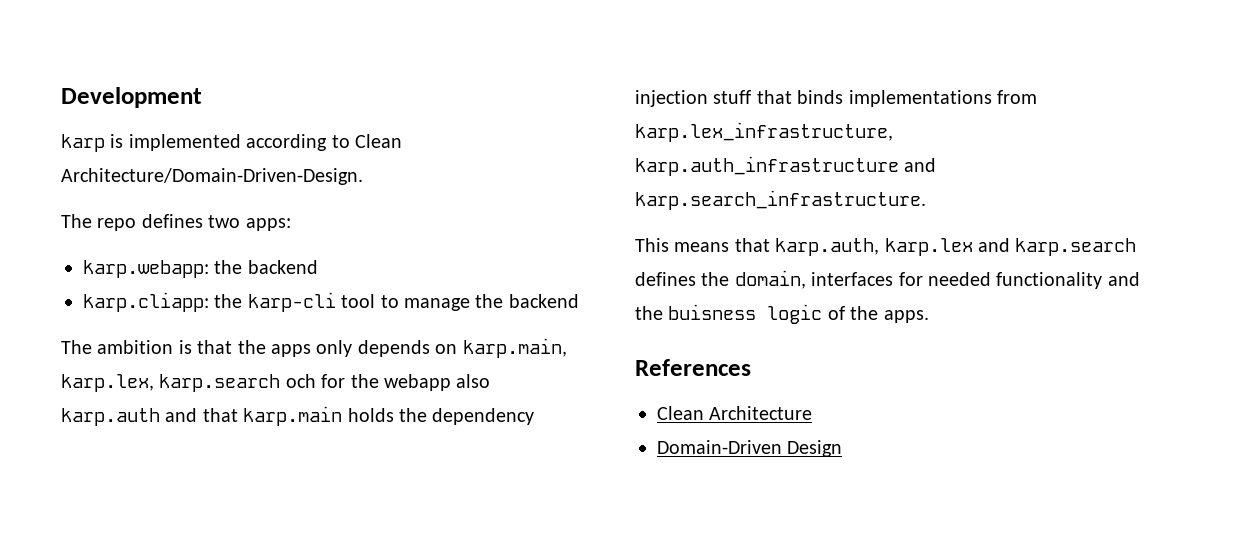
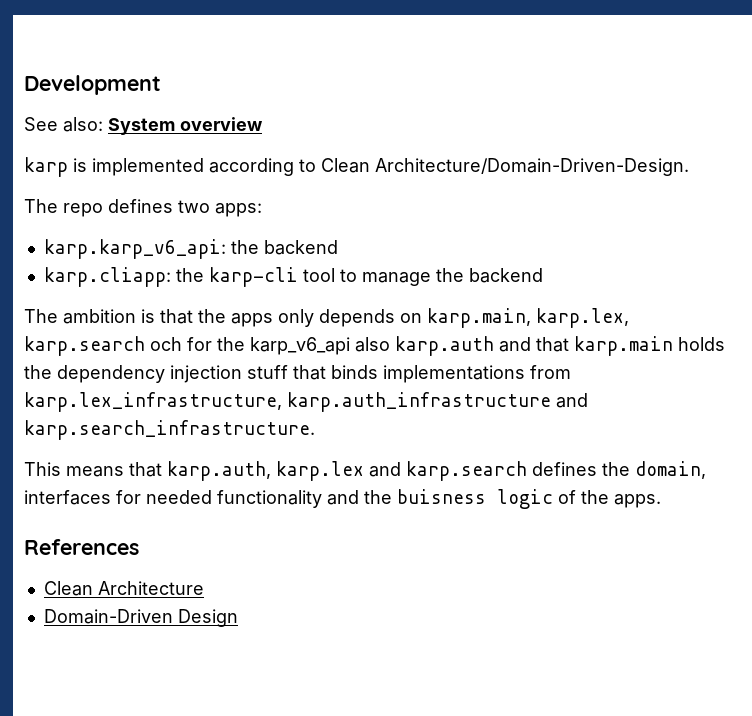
(202, 97) none -> [24,117,263,135] // See also: System overview
[83,260,209,278] karp.webapp: -> [43,239,226,259] karp.karp_v6_api:
[383,374,451,391] webapp -> [250,337,350,355] karp_v6_api

